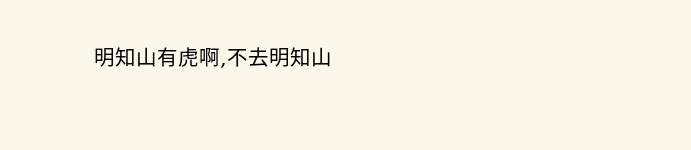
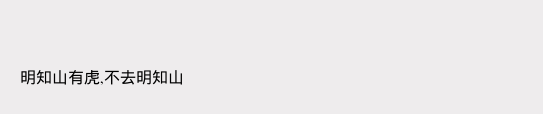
[199,47,220,67] 啊 -> (100, 77) none

